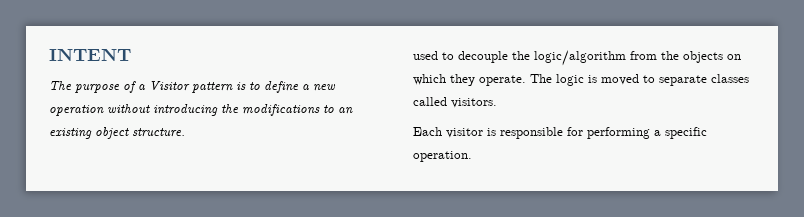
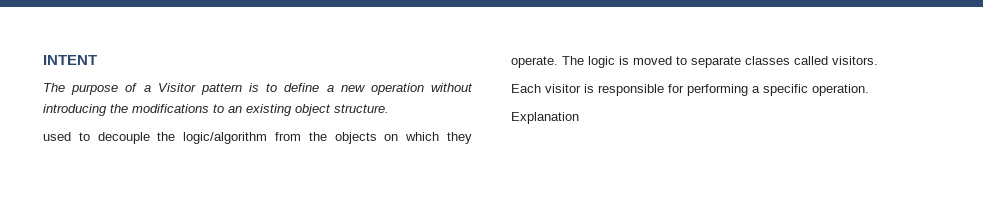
(472, 156) none -> [511,112,579,124] // Explanation

